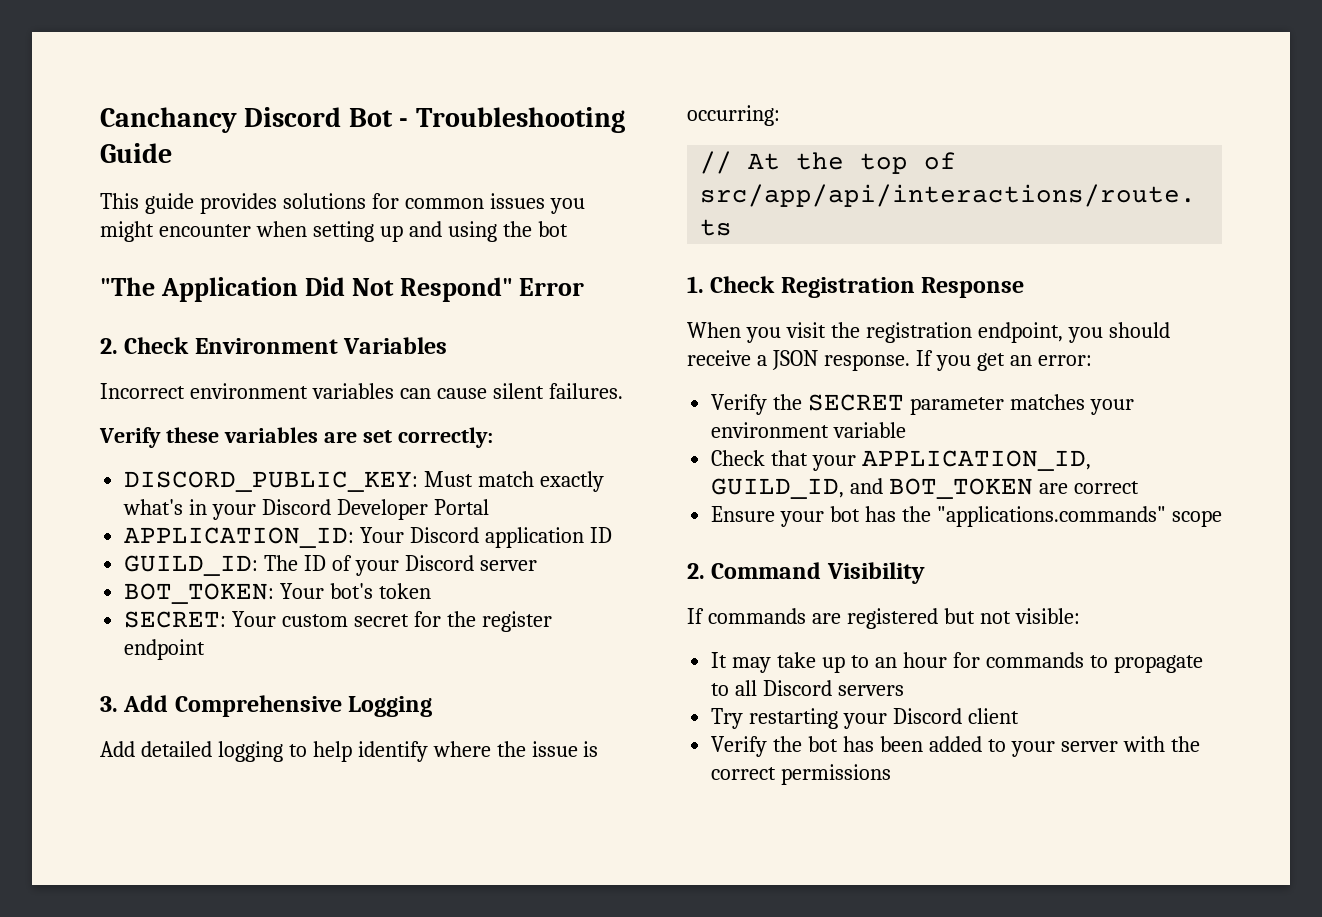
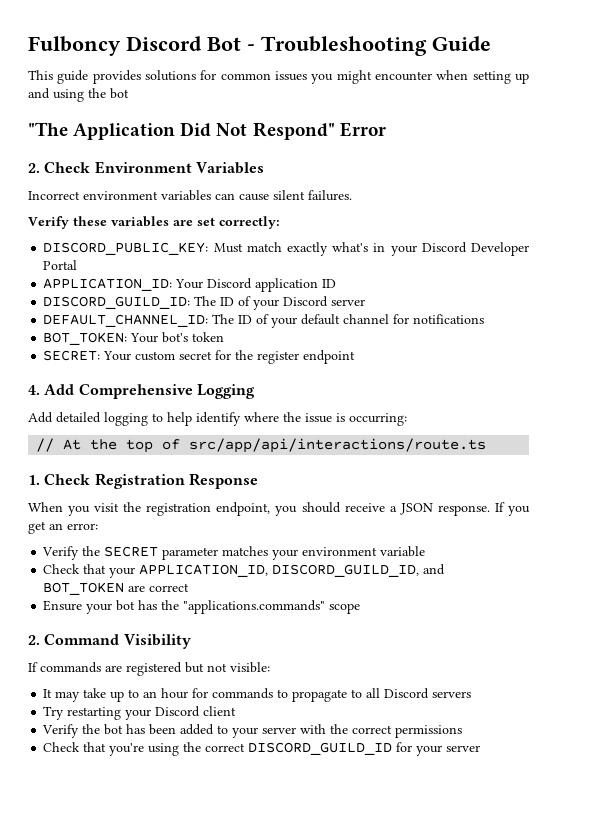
[100,107,237,133] Canchancy -> [28,36,121,56] Fulboncy
[124,555,259,576] GUILD_ID: -> [43,296,191,309] DISCORD_GUILD_ID:
(537, 565) none -> [43,314,485,328] // DEFAULT_CHANNEL_ID: The ID of your default channel for notifications
[100,696,118,712] 3. -> [28,385,40,395] 4.
[711,478,845,499] GUILD_ID, -> [272,564,420,577] DISCORD_GUILD_ID,
(892, 774) none -> [43,742,481,756] // Check that you're using the correct DISCORD_GUILD_ID for your server

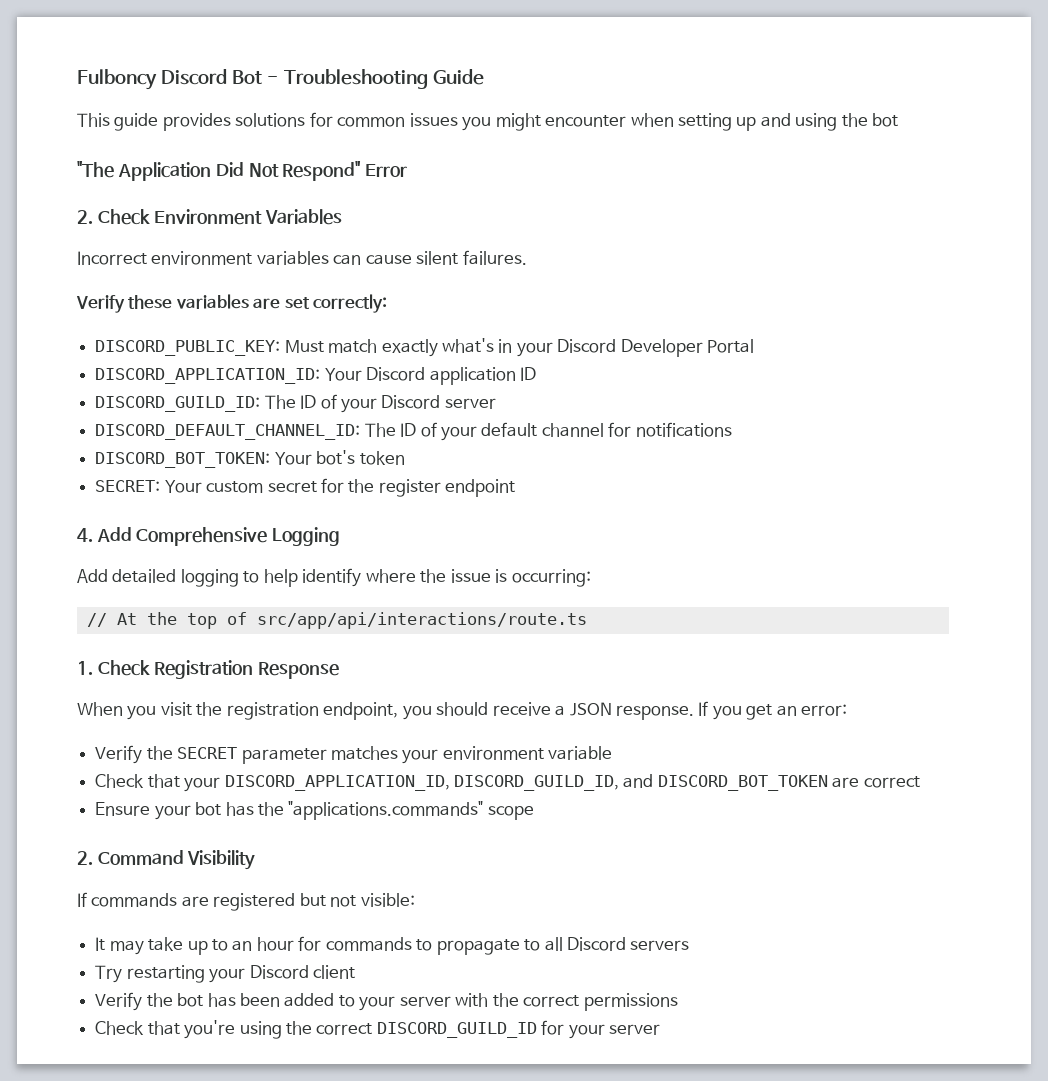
[43,278,173,291] APPLICATION_ID: -> [95,368,321,384] DISCORD_APPLICATION_ID:
[43,314,209,327] DEFAULT_CHANNEL_ID: -> [95,424,361,440] DISCORD_DEFAULT_CHANNEL_ID:
[43,332,128,345] BOT_TOKEN: -> [95,452,271,468] DISCORD_BOT_TOKEN:
[139,564,269,577] APPLICATION_ID, -> [224,775,450,791] DISCORD_APPLICATION_ID,
[43,582,125,595] BOT_TOKEN -> [657,775,828,791] DISCORD_BOT_TOKEN

